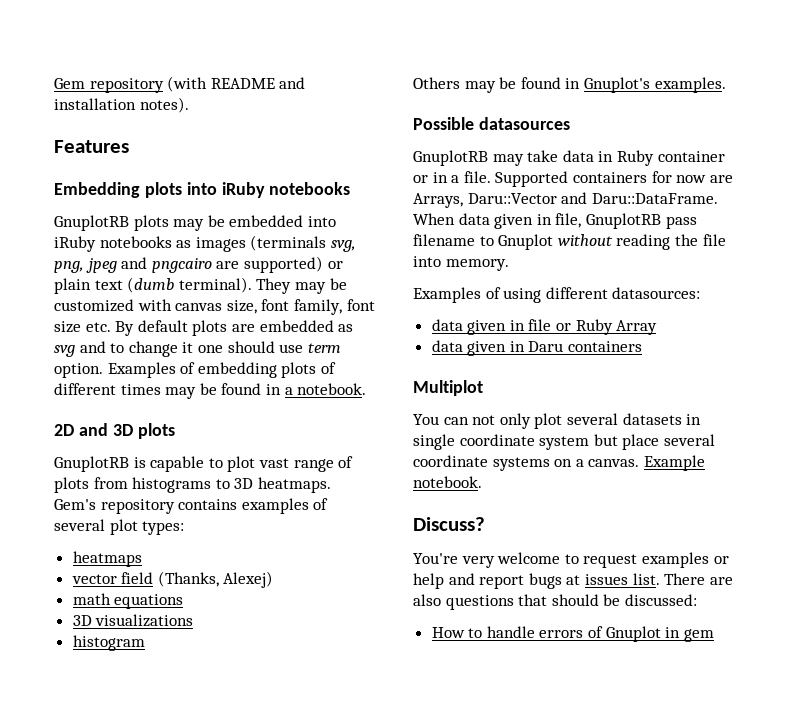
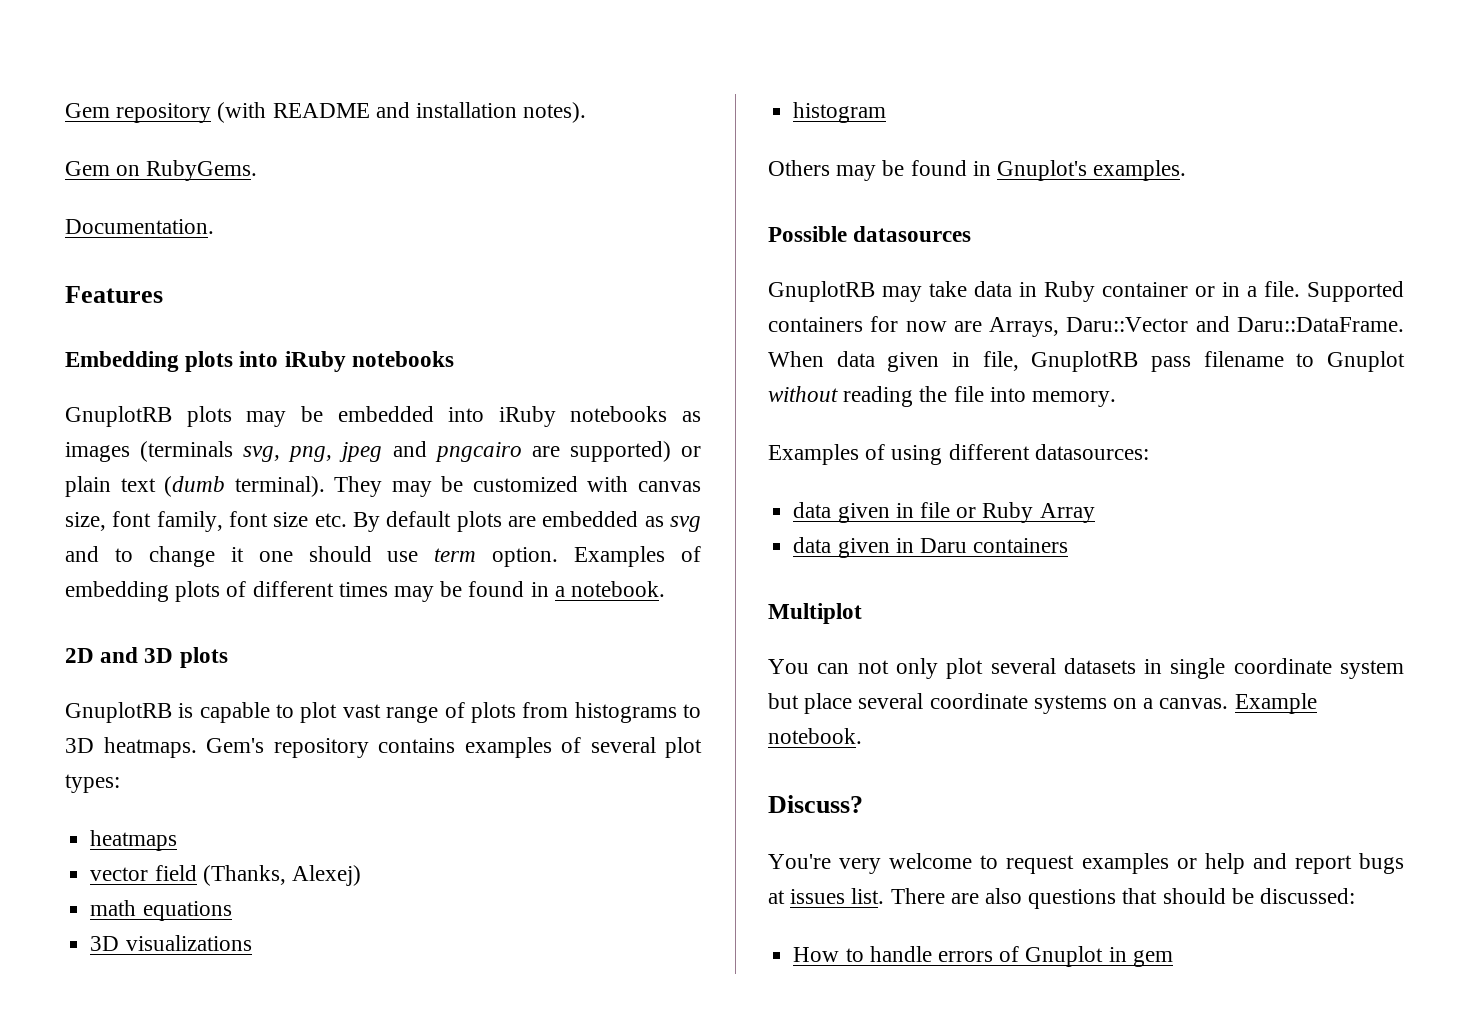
(189, 105) none -> [65,160,258,181] [65,219,214,234] // Gem on RubyGems. // Documentation.

